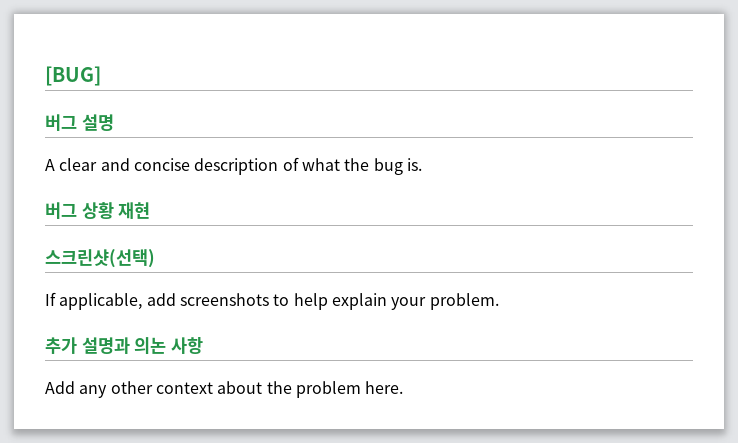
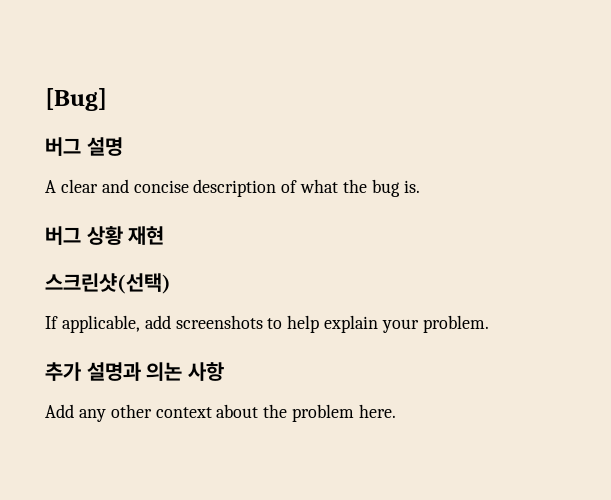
[45,66,101,86] [BUG] -> [45,88,107,111] [Bug]

